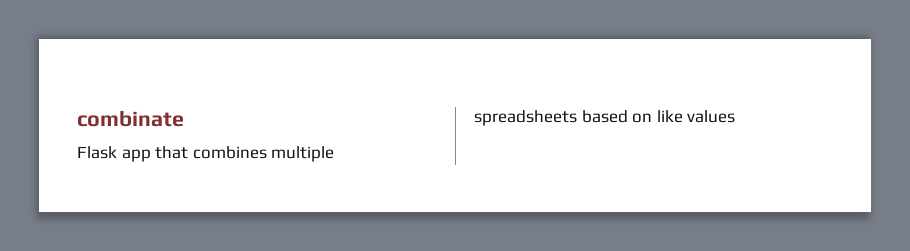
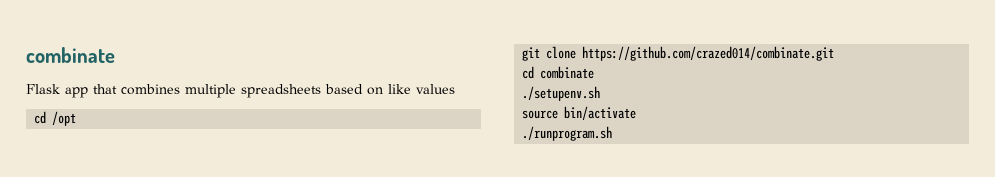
(736, 116) none -> [34,111,77,126] [522,46,835,61] [522,66,595,79] [522,86,601,101] [522,106,637,120] [522,126,613,141] // cd /opt // git clone https://github.com/crazed014/combinate.git // cd combinate // ./setupenv.sh // source bin/activate // ./runprogram.sh

